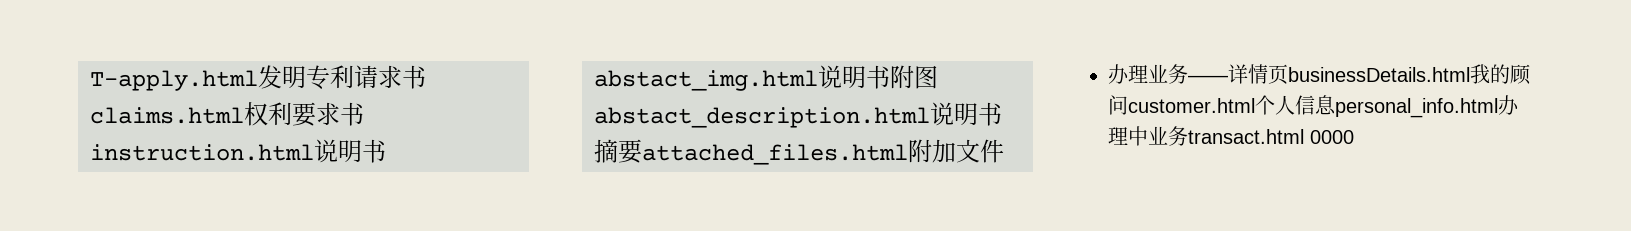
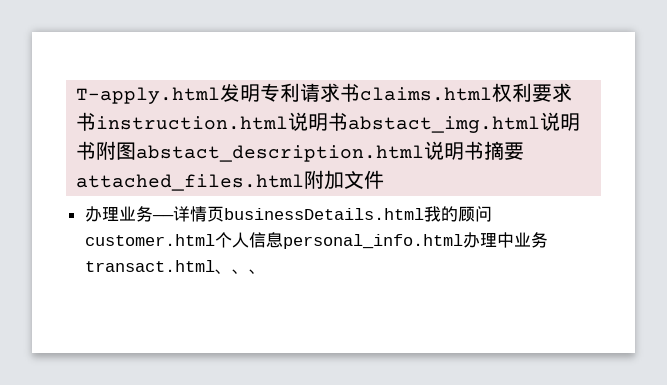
[1310,130,1354,144] 0000 -> [214,269,266,274] 、、、

